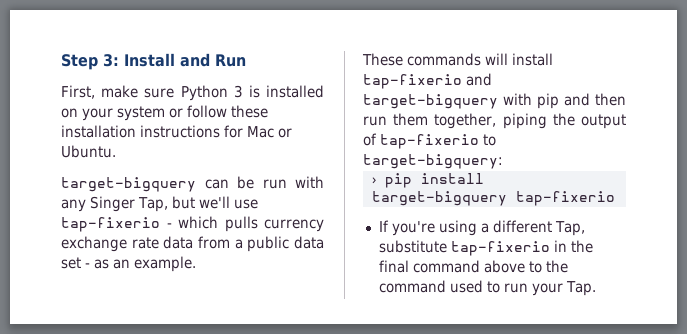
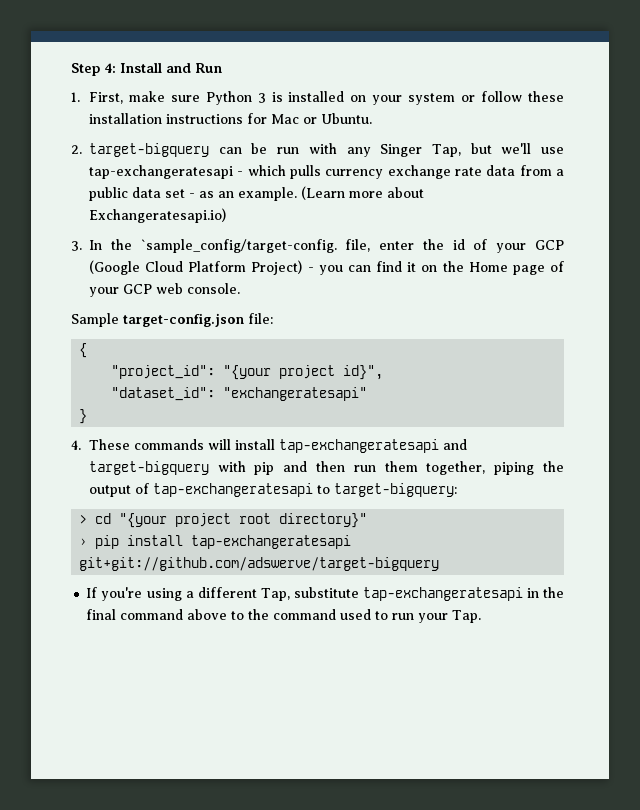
[103,54,119,67] 3: -> [104,63,116,73] 4:
(246, 60) none -> [71,92,80,102] 1.
(116, 151) none -> [71,145,82,154] 2.
[61,217,160,232] tap-fixerio -> [89,165,233,179] tap-exchangeratesapi
(196, 264) // -> [301,186,424,200] [89,208,226,223] [71,239,564,253] [89,260,564,275] [89,283,240,297] [71,313,273,327] [79,343,88,358] [111,365,384,380] [111,387,368,401] [79,409,88,424] [71,440,81,450] (Learn more about Exchangeratesapi.io) // 3. In the `sample_config/target-config. file, enter the id of your GCP (Google Cloud Platform Project) - you can find it on the Home page of your GCP web console. // Sample target-config.json file: // { // "project_id": "{your project id}", // "dataset_id": "exchangeratesapi" // } // 4.
[363,74,462,89] tap-fixerio -> [278,439,439,453] tap-exchangeratesapi
[380,134,479,149] tap-fixerio -> [152,483,313,497] tap-exchangeratesapi
(503, 161) none -> [79,513,368,528] // > cd "{your project root directory}"
[371,191,615,206] target-bigquery tap-fixerio -> [191,535,352,549] [79,557,440,571] tap-exchangeratesapi git+git://github.com/adswerve/target-bigquery
[450,241,550,256] tap-fixerio -> [362,587,523,601] tap-exchangeratesapi

